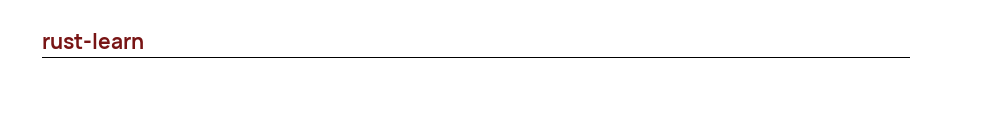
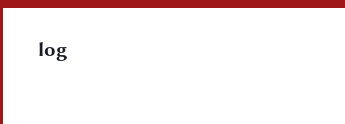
[42,33,144,49] rust-learn -> [38,42,68,61] log

